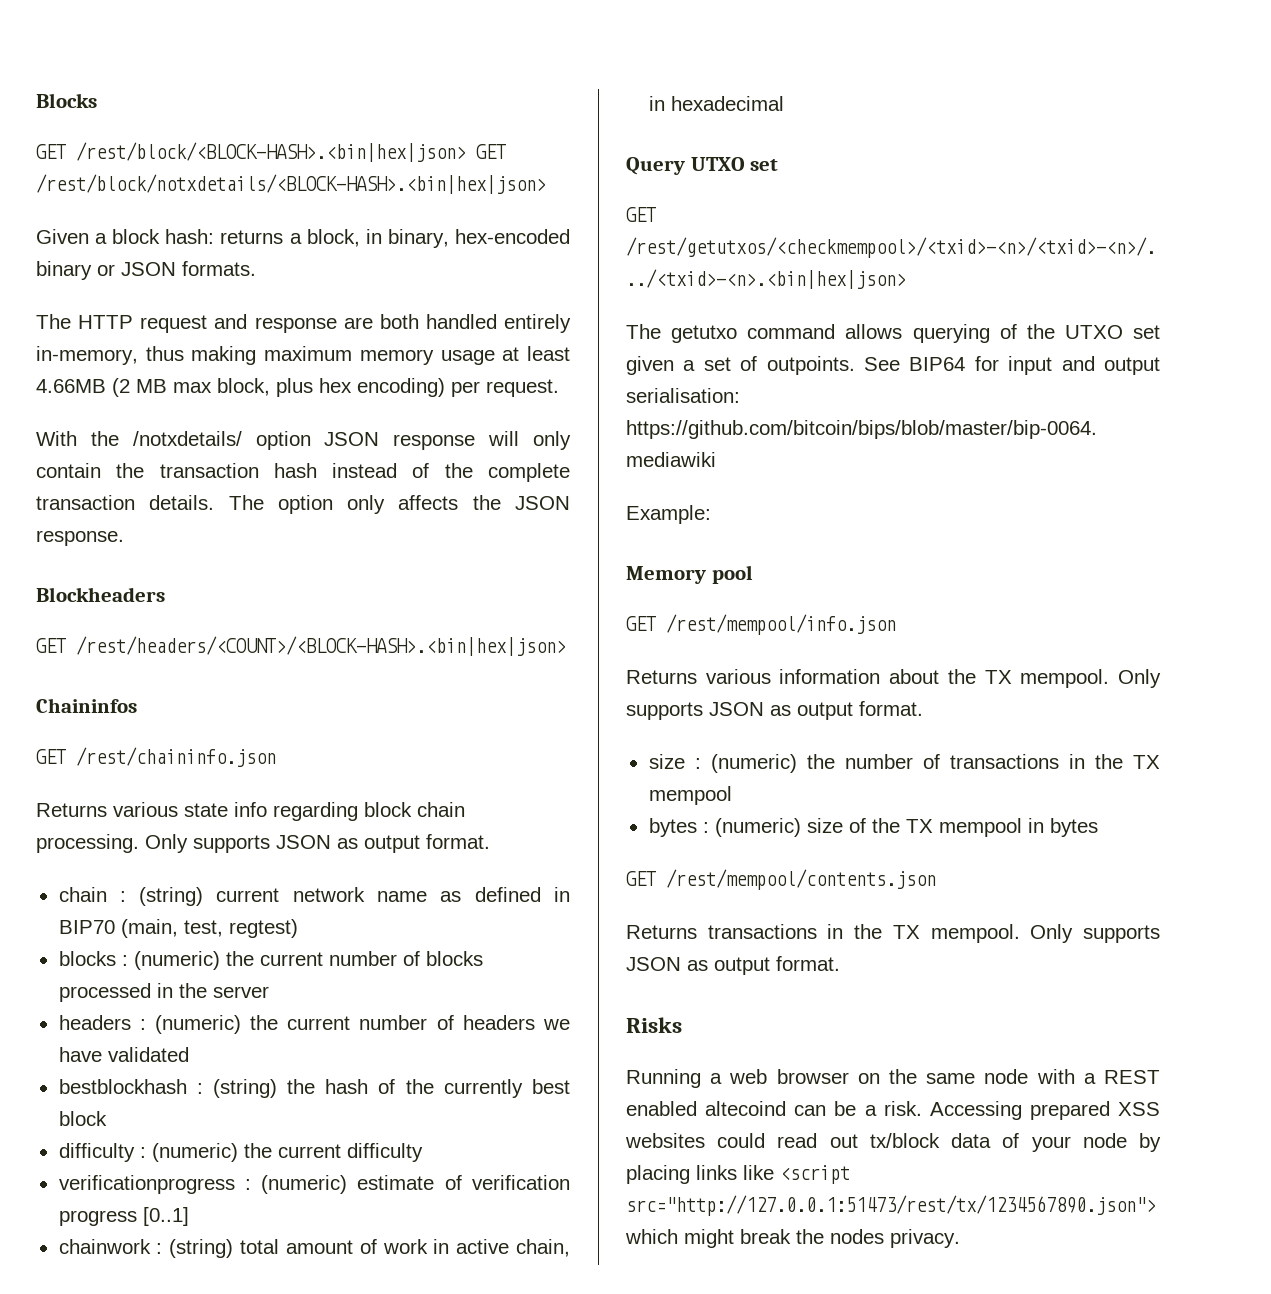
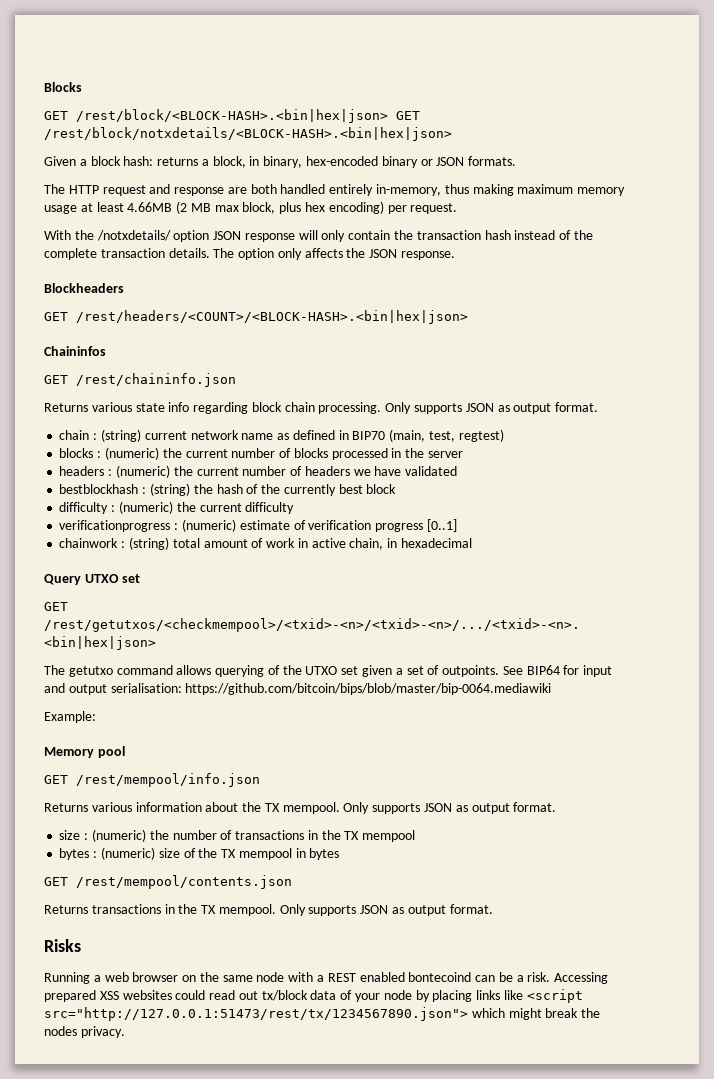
[705,1101,787,1116] altecoind -> [408,972,472,982] bontecoind

